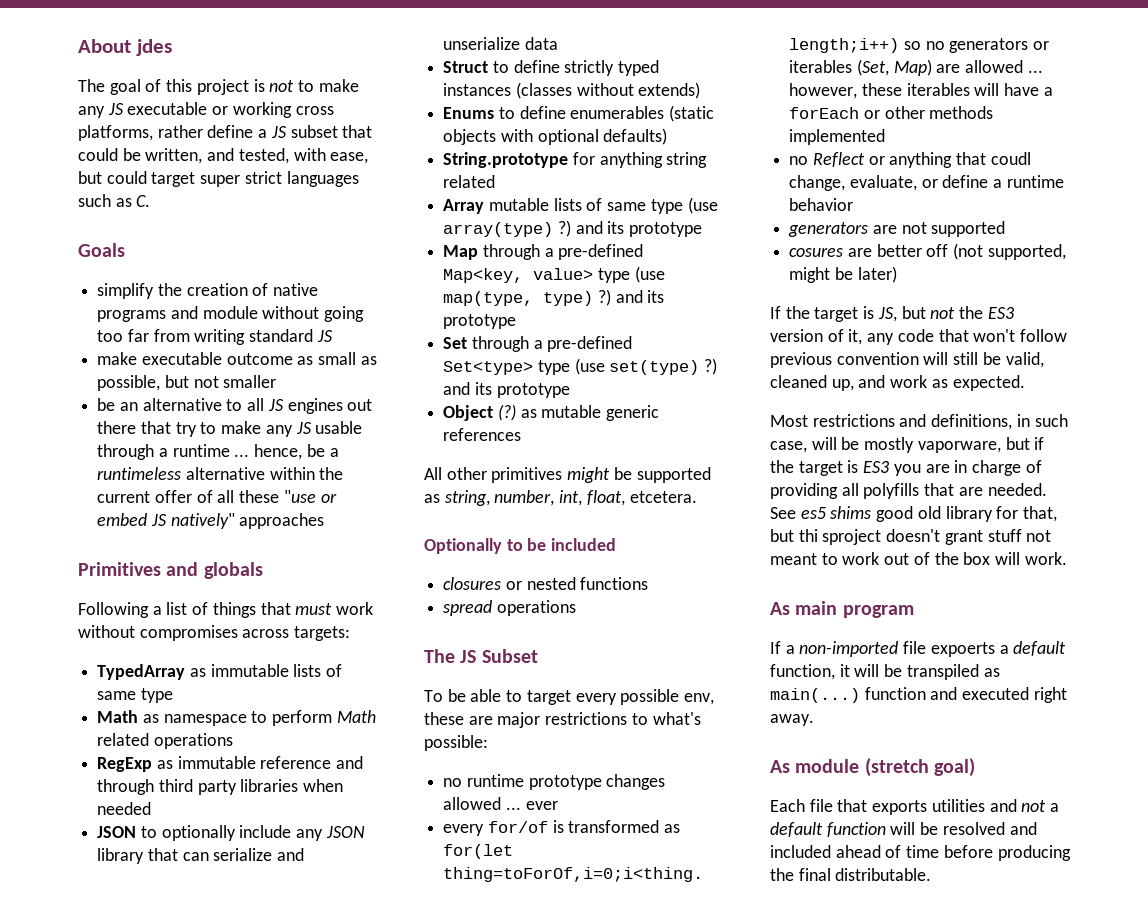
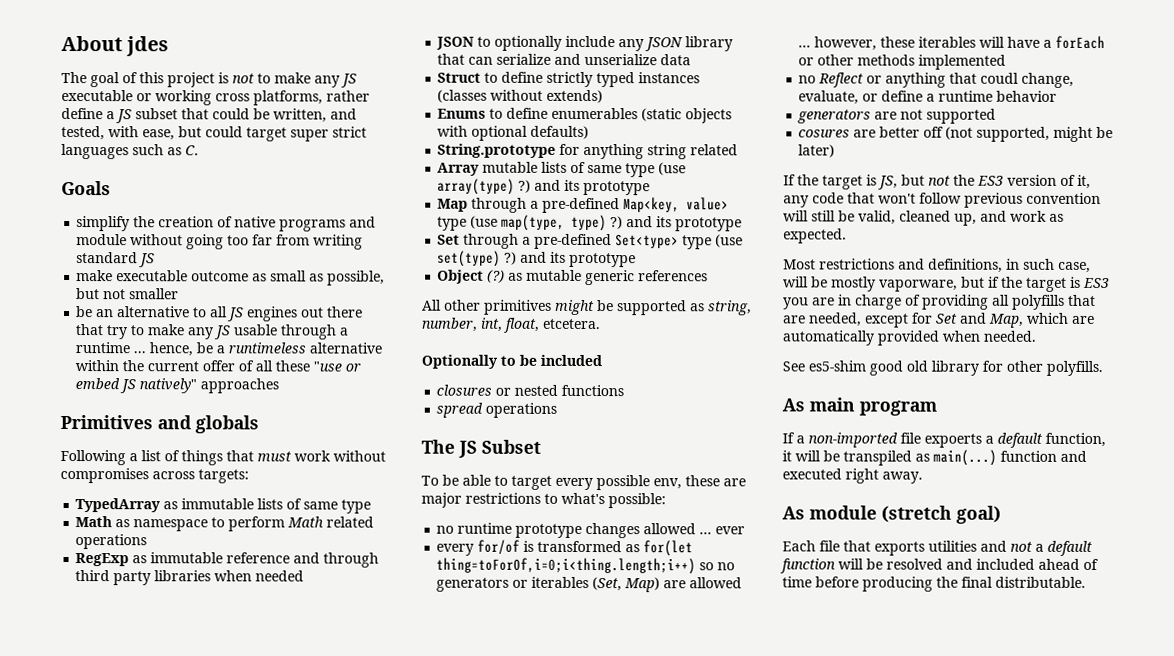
[987,483,1047,496] [770,506,1058,522] [770,529,1052,545] [770,552,1067,565] needed. See es5 shims good old library for that, but thi sproject doesn't grant stuff not meant to work out of the box will work. -> [809,312,1095,328] [782,330,1036,346] [782,360,1103,376] needed, except for Set and Map, which are automatically provided when needed. // See es5-shim good old library for other polyfills.

